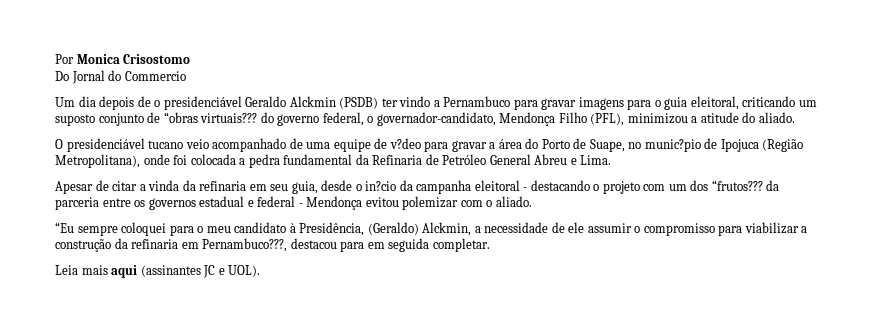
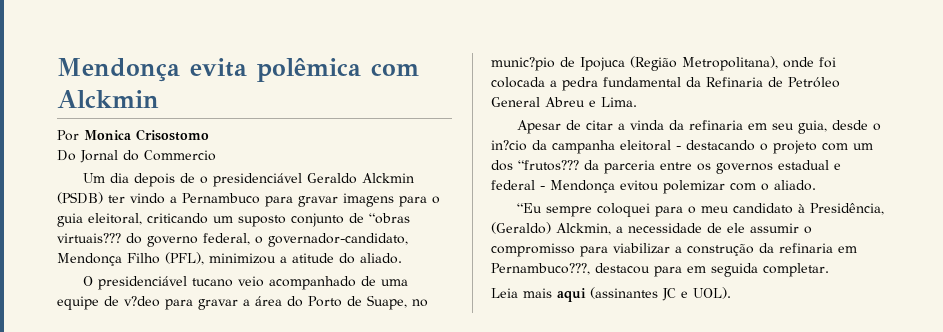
(55, 59) none -> [57,58,419,82] [57,90,159,108] Mendonça evita polêmica com Alckmin //

